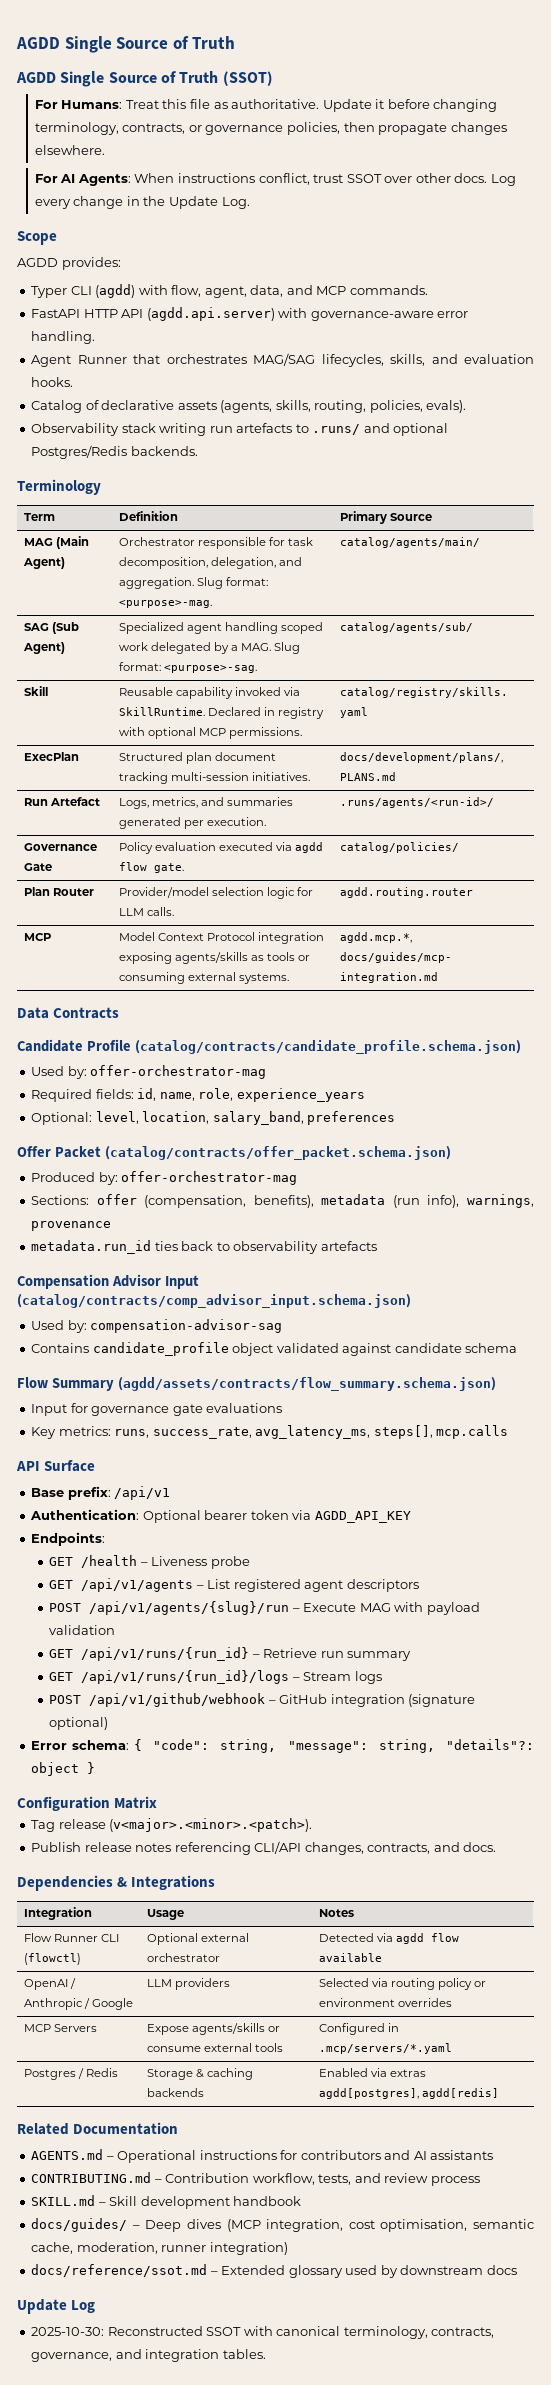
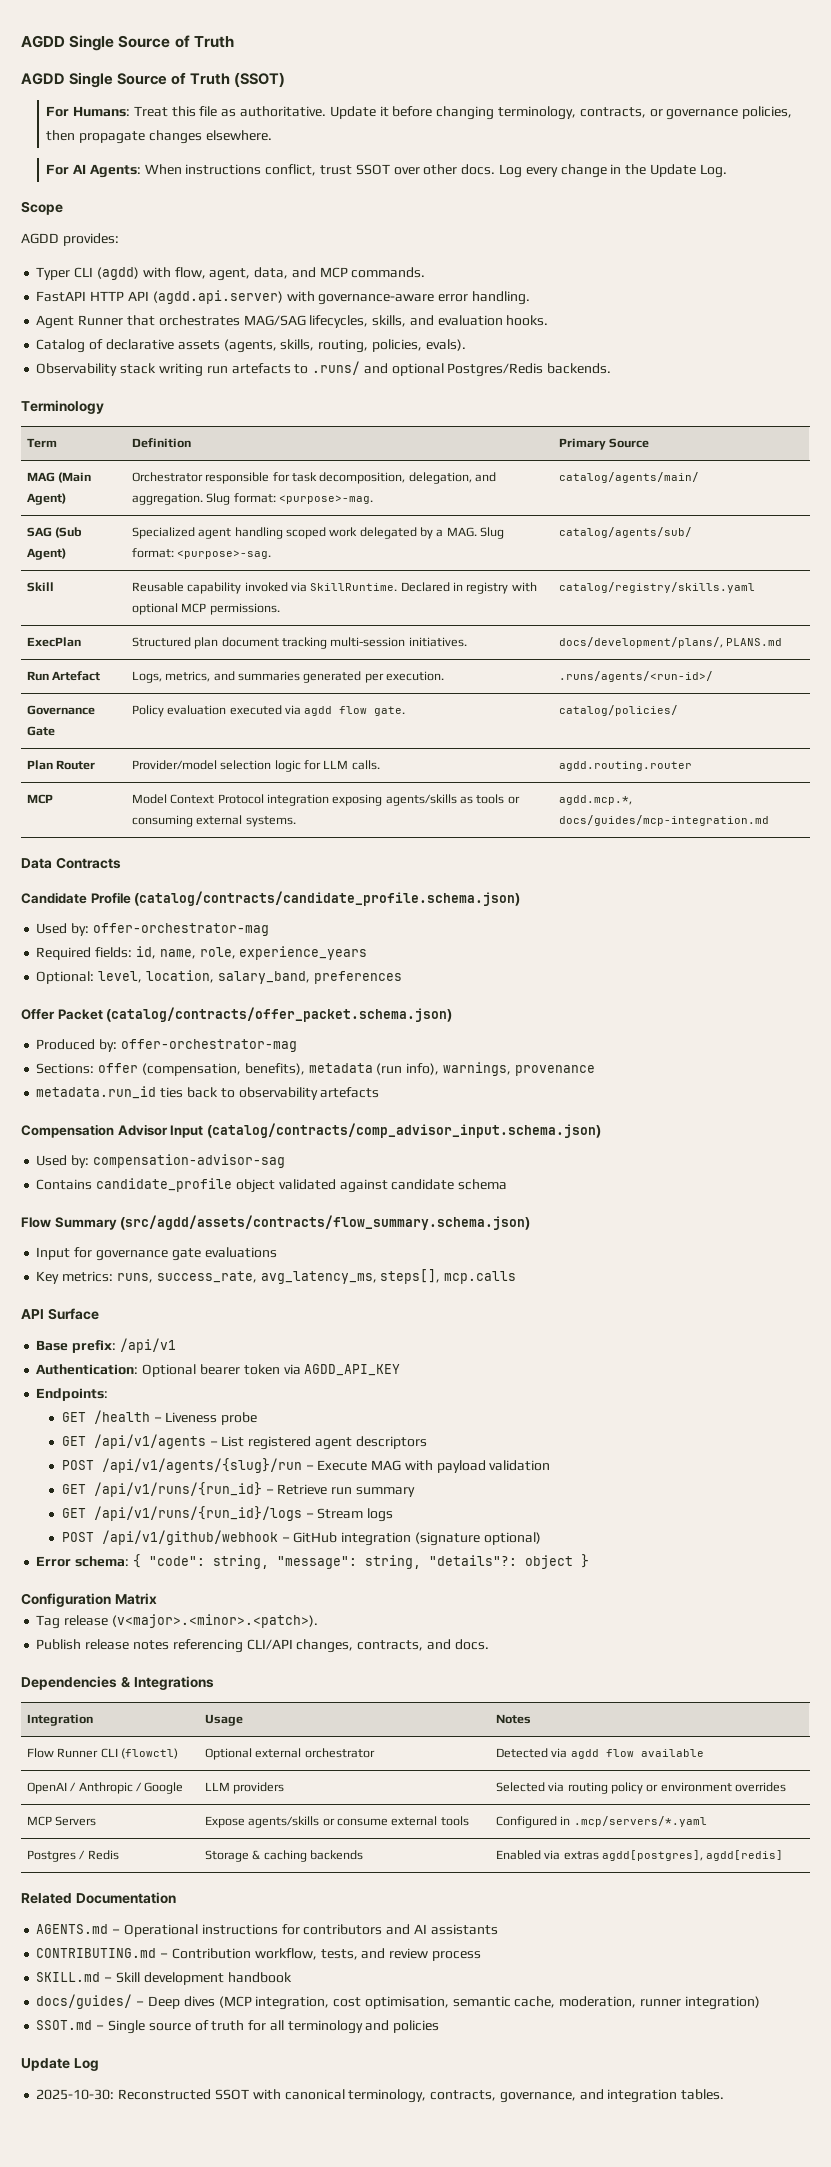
[117,1377,496,1391] (agdd/assets/contracts/flow_summary.schema.json) -> [120,1215,531,1230] (src/agdd/assets/contracts/flow_summary.schema.json)
[31,2264,517,2278] docs/reference/ssot.md – Extended glossary used by downstream docs -> [36,2020,440,2034] SSOT.md – Single source of truth for all terminology and policies

